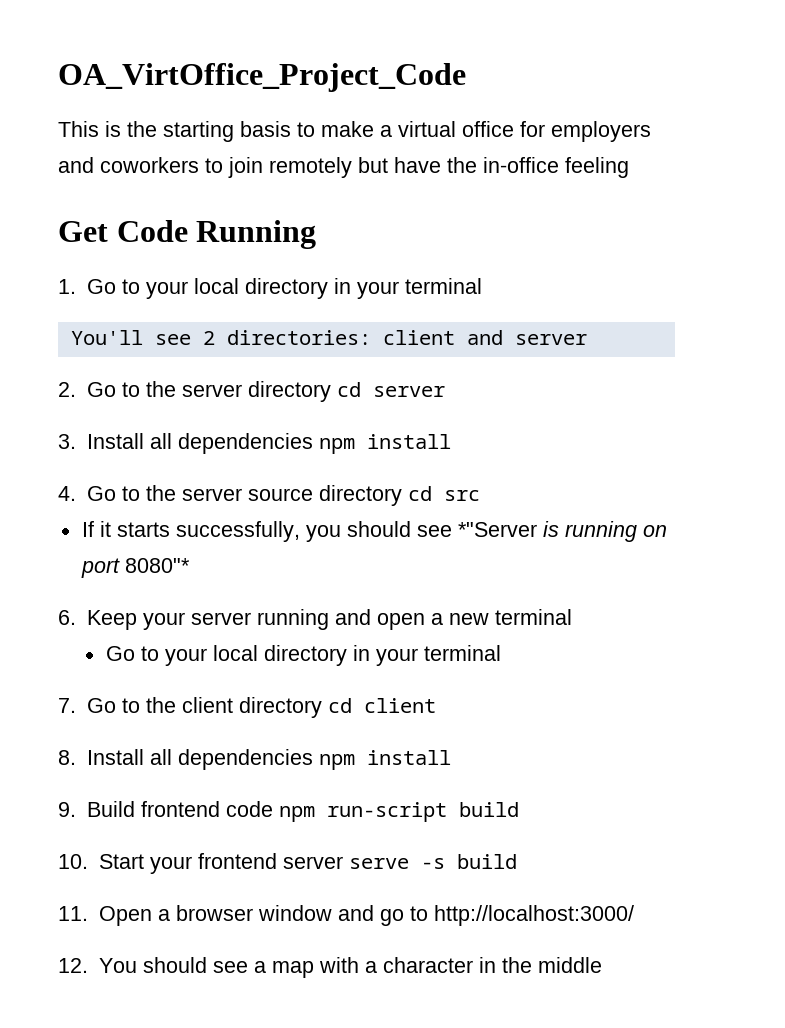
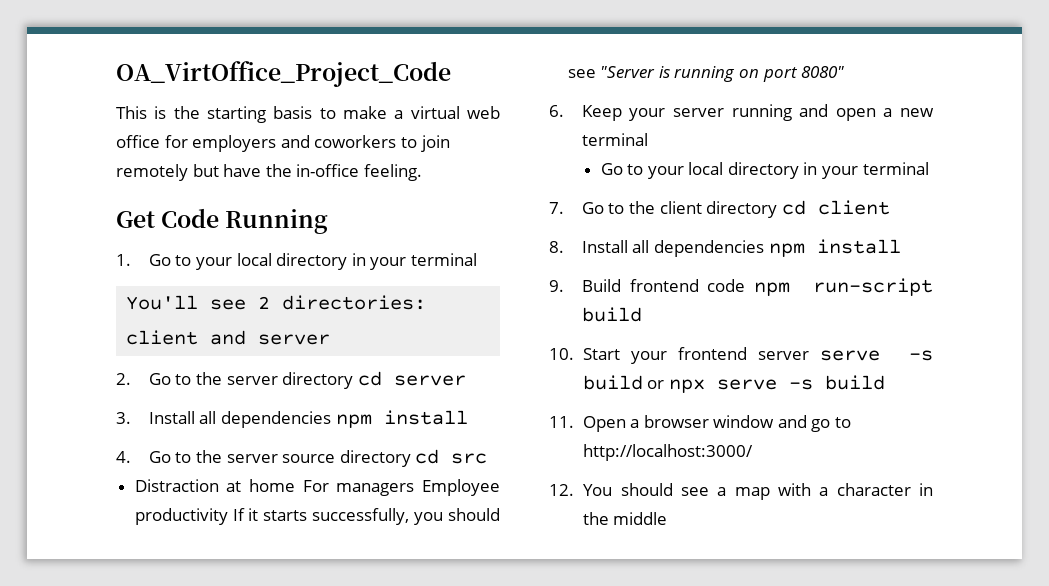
(456, 129) none -> [466,106,500,119] web
[565,157,629,178] feeling -> [363,164,422,181] feeling.
(480, 495) none -> [134,479,501,496] [134,508,228,525] Distraction at home For managers Employee productivity
[457,522,537,537] *"Server -> [600,66,656,78] "Server
[124,558,190,573] 8080"* -> [801,66,845,78] 8080"
(517, 861) none -> [647,375,885,393] or npx serve -s build

